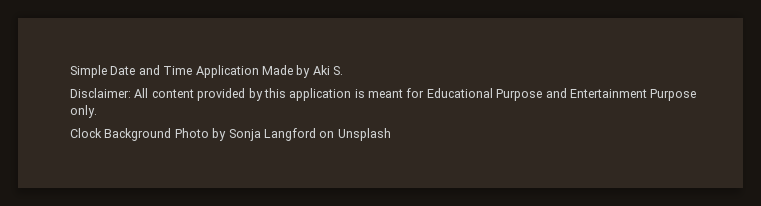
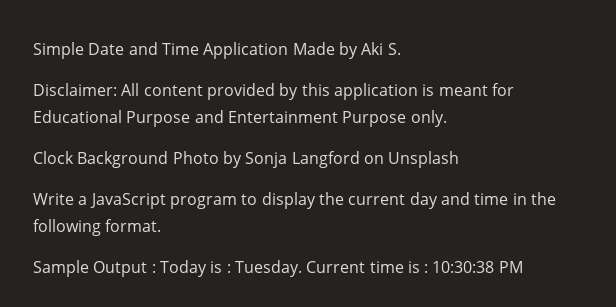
(391, 134) none -> [33,192,556,209] [33,219,162,236] [33,260,523,277] // Write a JavaScript program to display the current day and time in the following format. // Sample Output : Today is : Tuesday. Current time is : 10:30:38 PM

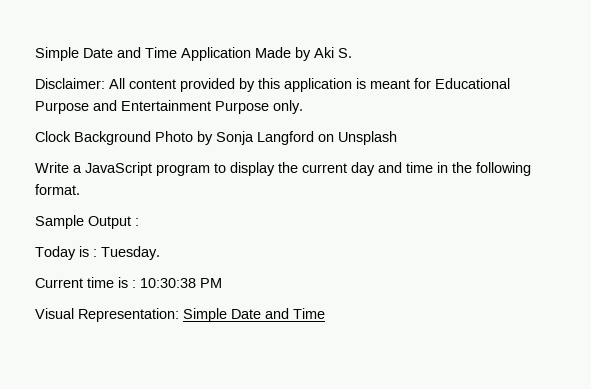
(156, 268) none -> (139, 222) //
(302, 268) none -> (160, 253) //
(523, 267) none -> [35,308,325,322] // Visual Representation: Simple Date and Time

